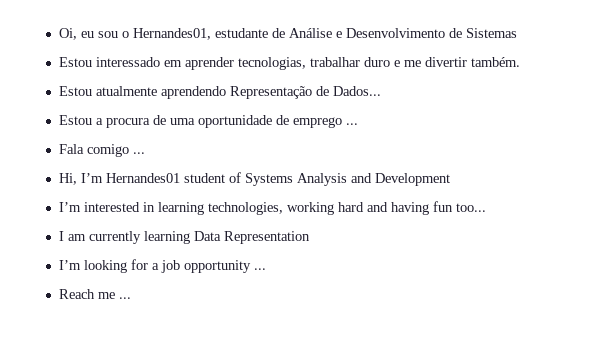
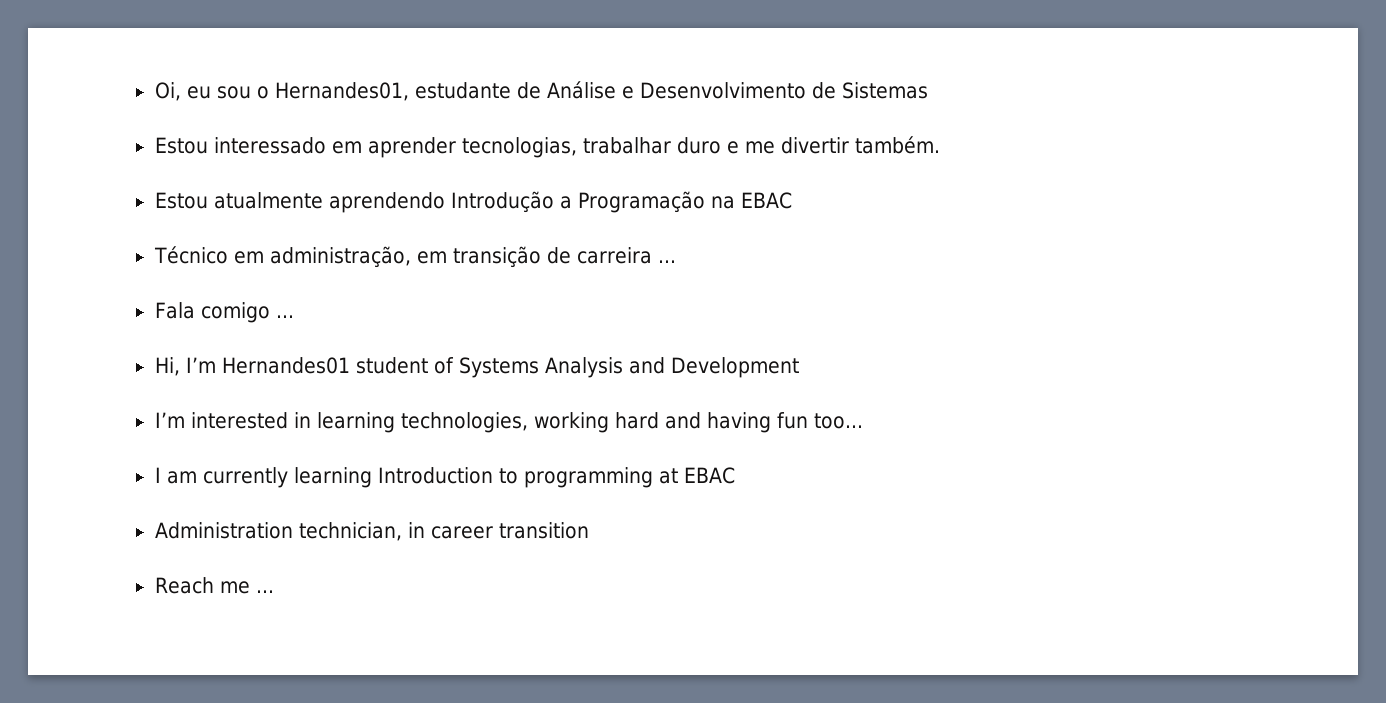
[229,86,381,99] [58,115,342,128] Representação de Dados... // Estou a procura de uma oportunidade de emprego -> [450,191,792,213] [153,246,652,268] Introdução a Programação na EBAC // Técnico em administração, em transição de carreira
[193,231,310,244] [58,259,266,273] Data Representation // I’m looking for a job opportunity ... -> [377,467,735,488] [154,522,589,541] Introduction to programming at EBAC // Administration technician, in career transition

